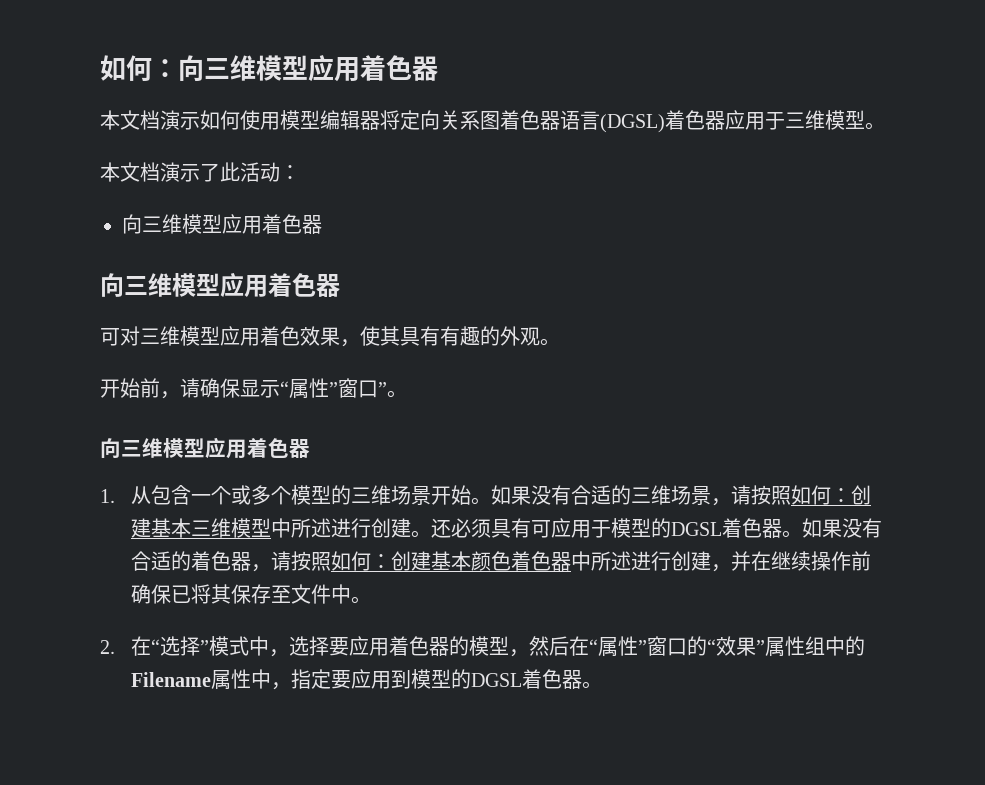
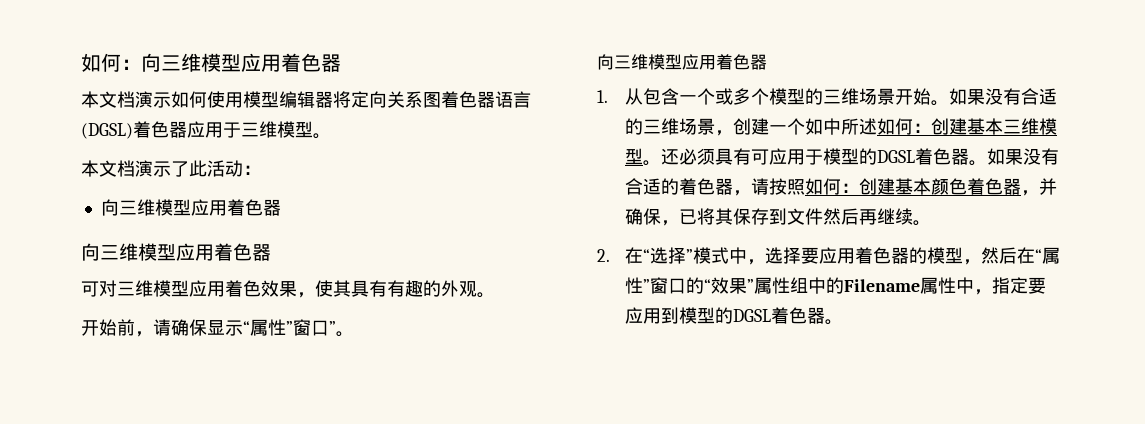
[730,485,791,505] 请按照 -> [733,118,878,135] 创建一个如中所述
[270,518,411,538] 中所述进行创建 -> (644, 156) none
[570,551,871,572] [130,584,351,604] 中所述进行创建，并在继续操作前确保已将其保存至文件中 -> [1021,178,1058,196] [625,208,914,226] ，并确保，已将其保存到文件然后再继续

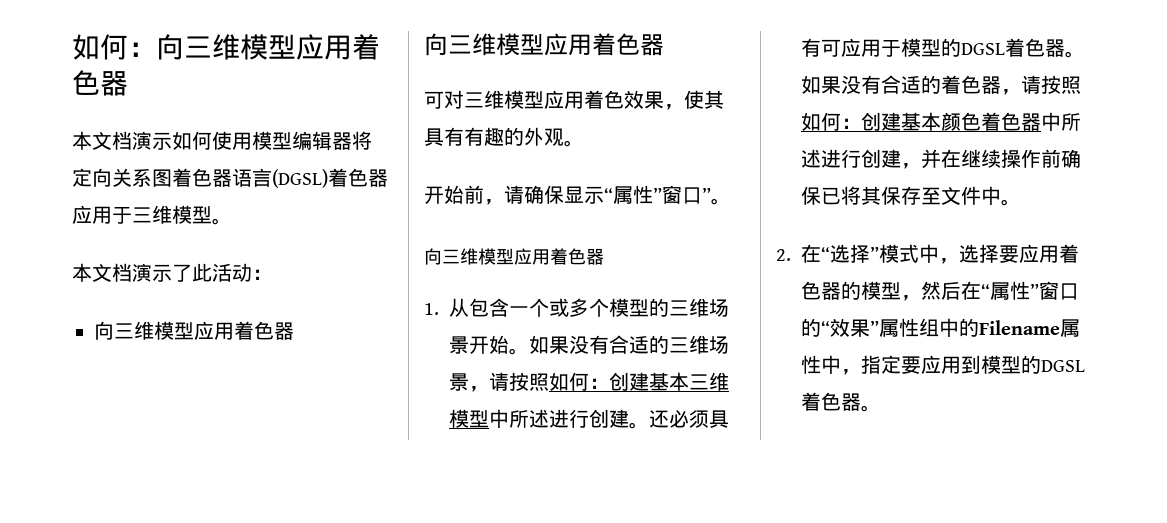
[733,118,878,135] 创建一个如中所述 -> [489,372,549,391] 请按照
(644, 156) none -> [489,409,629,428] 中所述进行创建
[1021,178,1058,196] [625,208,914,226] ，并确保，已将其保存到文件然后再继续 -> [1041,112,1081,131] [801,149,1081,169] [801,186,1001,205] 中所述进行创建，并在继续操作前确保已将其保存至文件中

